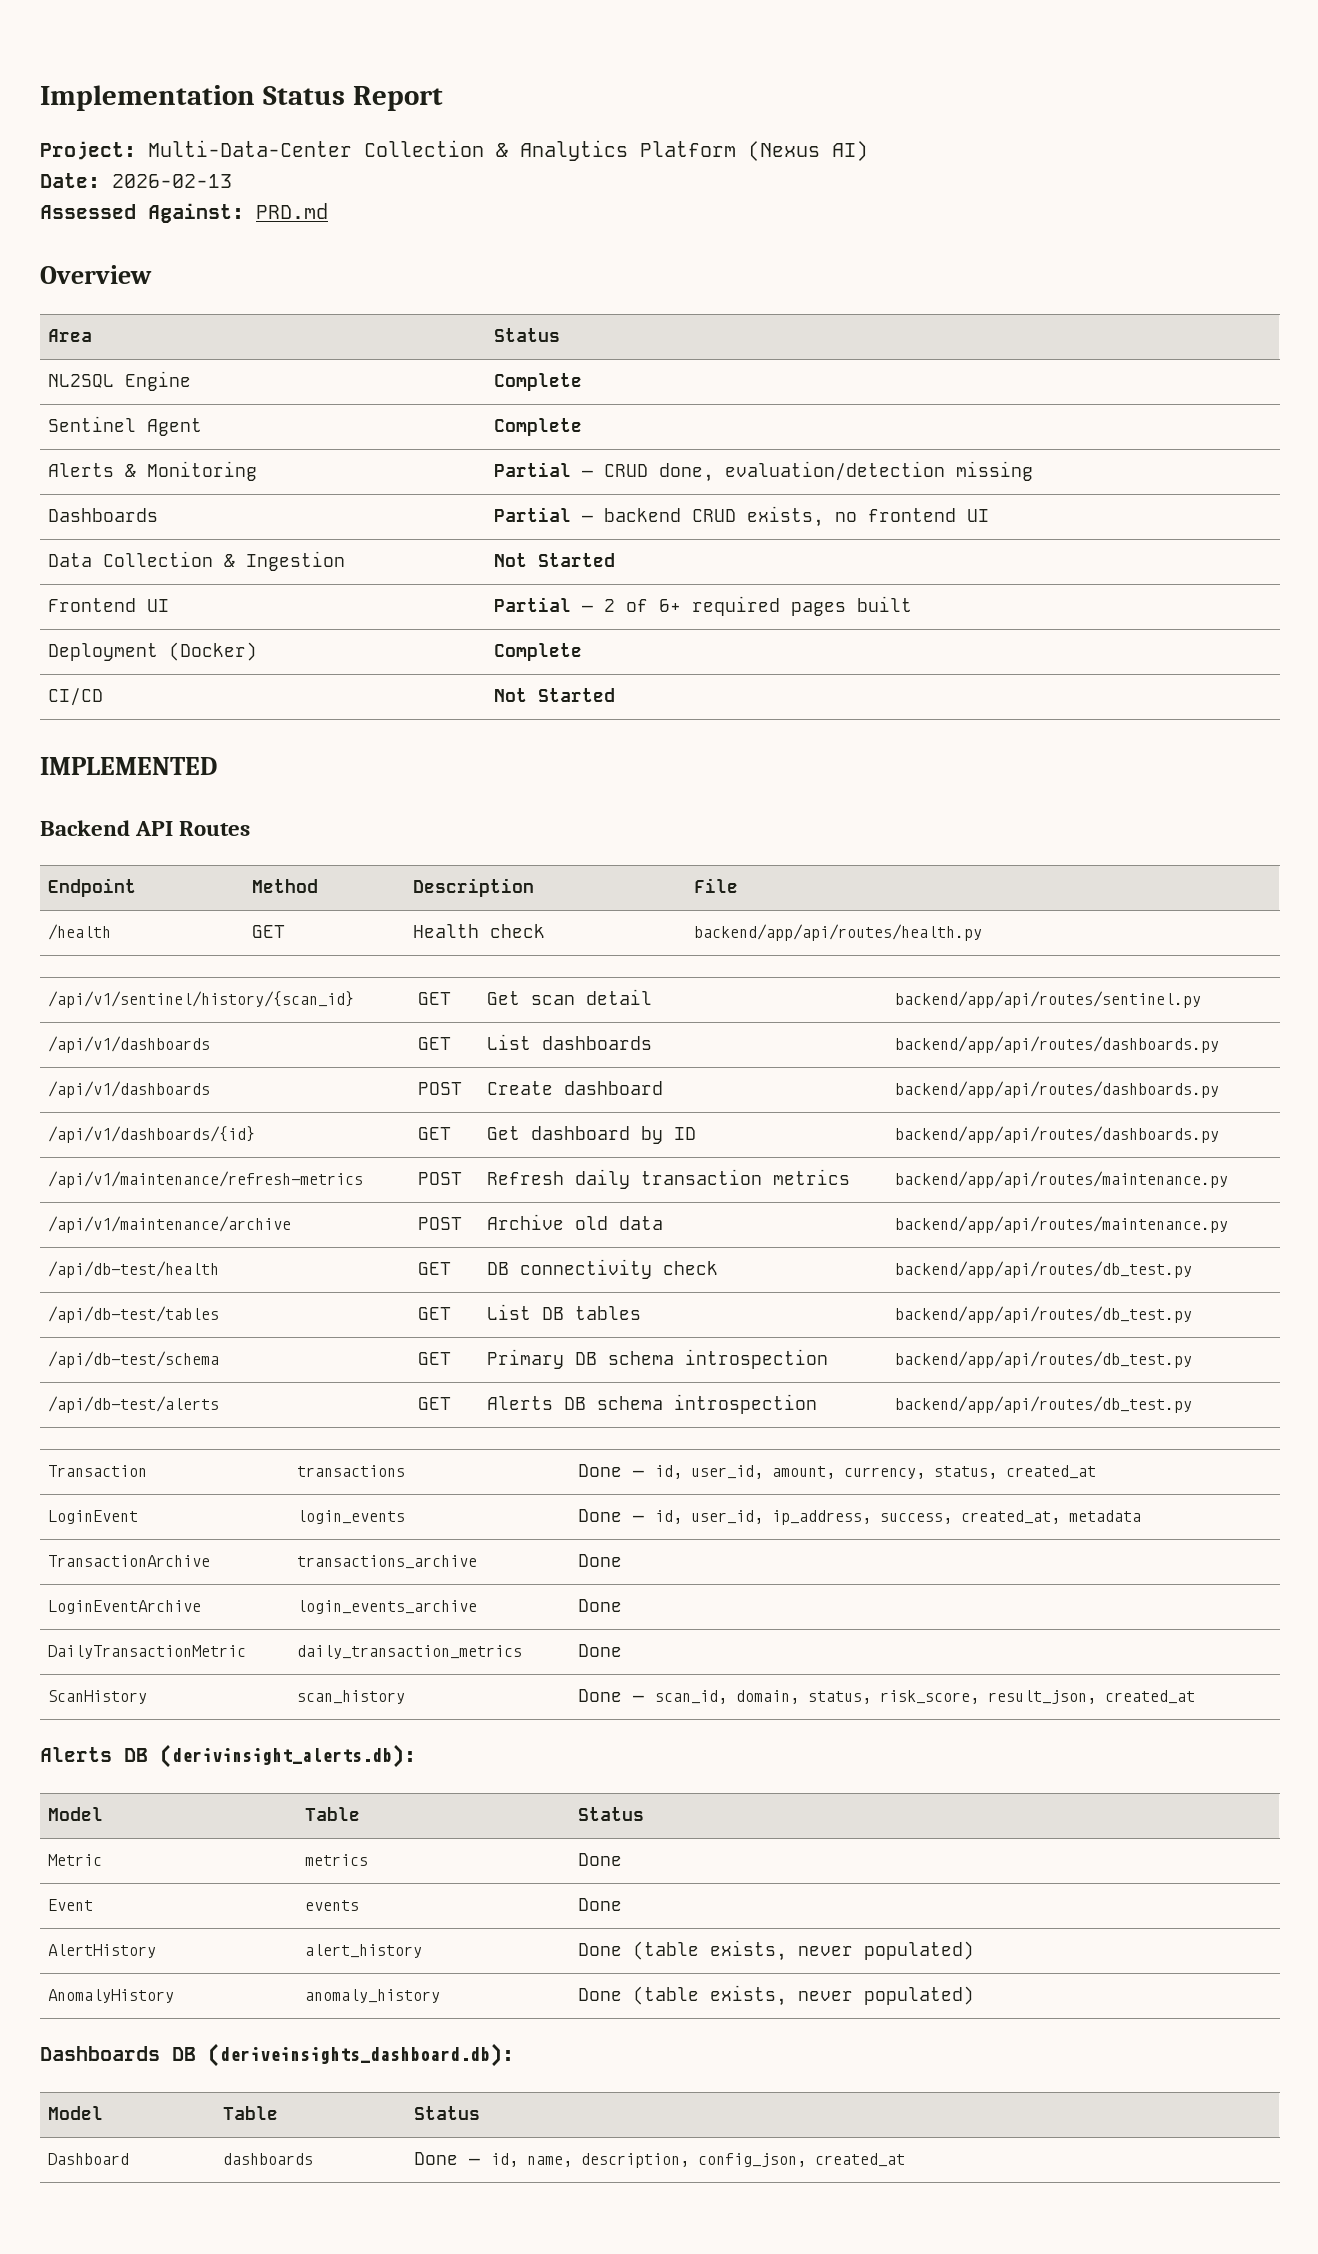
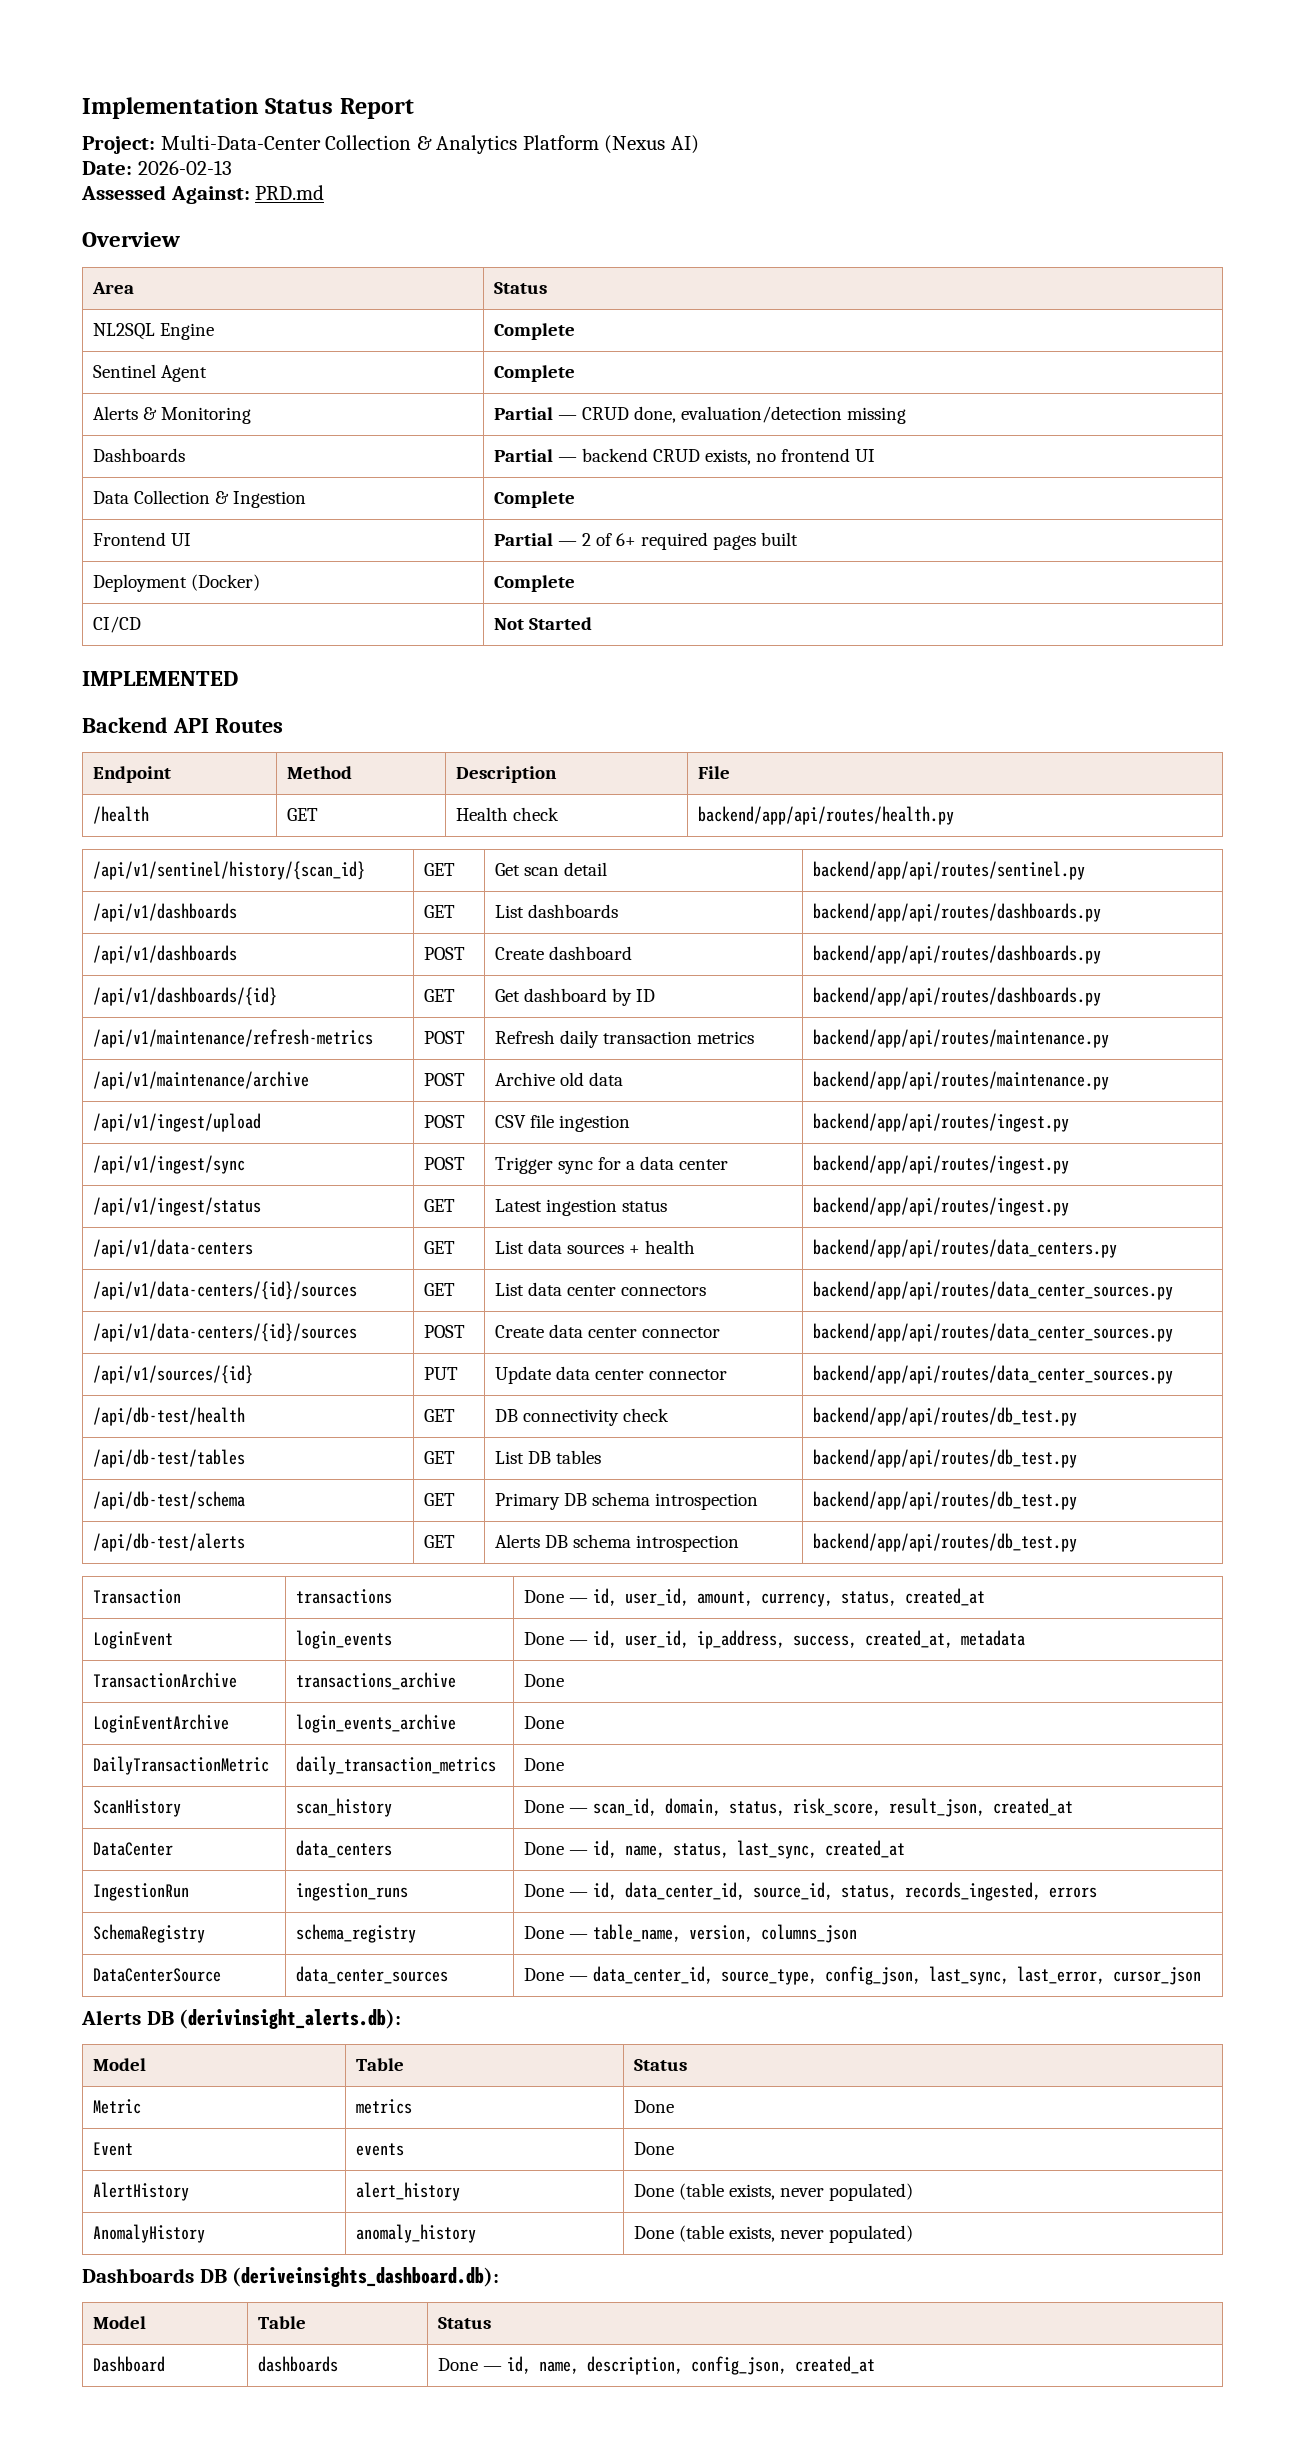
[494,553,616,567] Not Started -> [494,491,576,508] Complete
(1229, 1224) none -> [93,1113,262,1132] [424,1115,466,1128] [495,1114,631,1132] [813,1113,1070,1132] [93,1155,246,1174] [424,1157,466,1170] [495,1156,729,1174] [813,1155,1070,1174] [93,1197,262,1216] [424,1199,456,1212] [495,1199,668,1216] [813,1197,1070,1216] [93,1239,254,1258] [424,1241,456,1254] [495,1240,696,1254] [813,1239,1118,1258] [93,1281,358,1300] [424,1283,456,1296] [495,1282,707,1296] [813,1281,1174,1300] [93,1323,358,1342] [424,1325,466,1338] [495,1324,721,1338] [813,1323,1174,1342] [93,1365,254,1384] [424,1367,459,1380] [495,1366,728,1384] [813,1365,1174,1384] // /api/v1/ingest/upload | POST | CSV file ingestion | backend/app/api/routes/ingest.py // /api/v1/ingest/sync | POST | Trigger sync for a data center | backend/app/api/routes/ingest.py // /api/v1/ingest/status | GET | Latest ingestion status | backend/app/api/routes/ingest.py // /api/v1/data-centers | GET | List data sources + health | backend/app/api/routes/data_centers.py // /api/v1/data-centers/{id}/sources | GET | List data center connectors | backend/app/api/routes/data_center_sources.py // /api/v1/data-centers/{id}/sources | POST | Create data center connector | backend/app/api/routes/data_center_sources.py // /api/v1/sources/{id} | PUT | Update data center connector | backend/app/api/routes/data_center_sources.py
(1196, 1697) none -> [93,1842,174,1856] [296,1840,393,1858] [524,1840,906,1859] [93,1883,190,1901] [296,1883,409,1901] [524,1882,1098,1901] [93,1924,206,1943] [296,1924,417,1943] [524,1924,858,1943] [93,1968,222,1982] [296,1966,449,1984] [524,1966,1202,1985] // DataCenter | data_centers | Done — id, name, status, last_sync, created_at // IngestionRun | ingestion_runs | Done — id, data_center_id, source_id, status, records_ingested, errors // SchemaRegistry | schema_registry | Done — table_name, version, columns_json // DataCenterSource | data_center_sources | Done — data_center_id, source_type, config_json, last_sync, last_error, cursor_json

